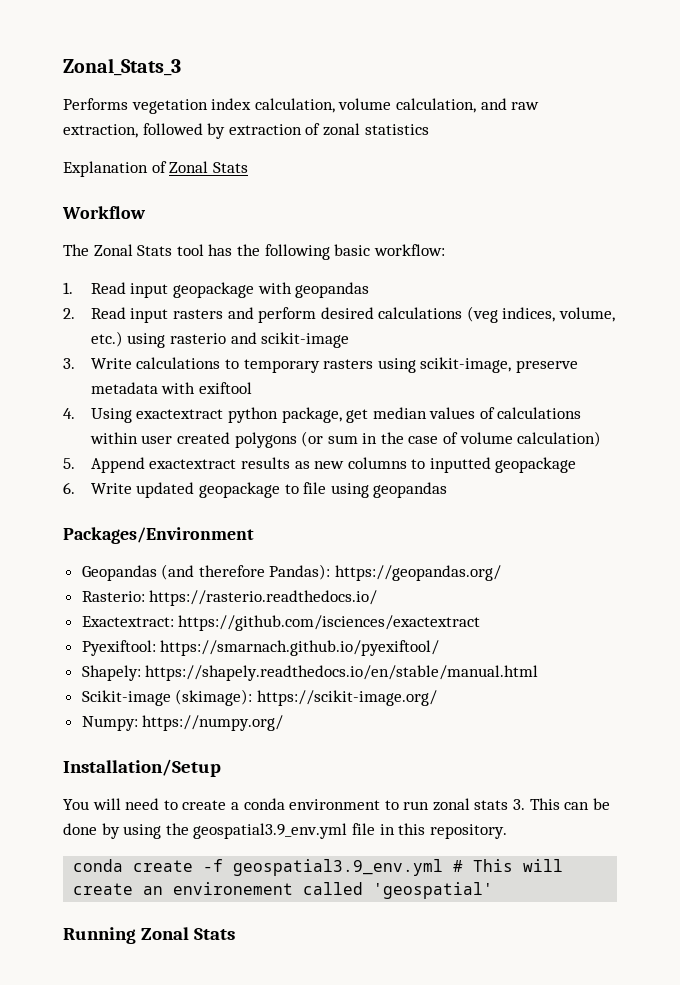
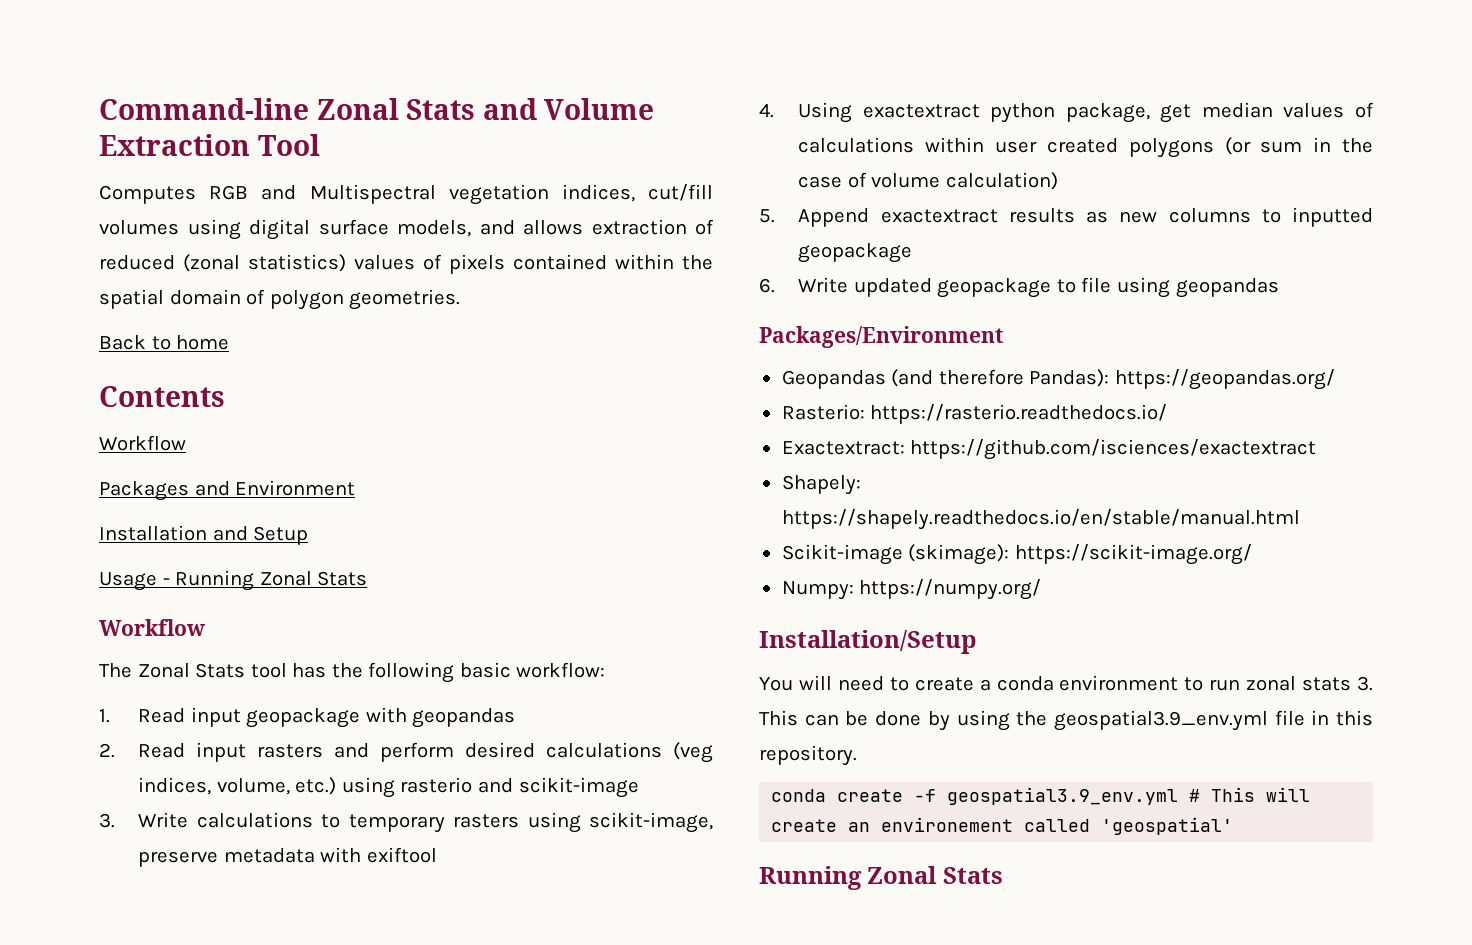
[63,58,181,76] [63,98,540,114] [63,123,429,139] [63,161,167,177] Zonal_Stats_3 // Performs vegetation index calculation, volume calculation, and raw extraction, followed by extraction of zonal statistics // Explanation of -> [99,98,655,120] [99,134,320,156] [99,184,713,205] [99,219,714,240] [99,254,713,274] [99,289,461,310] [99,335,230,350] [99,386,225,407] [99,435,186,451] [99,480,356,501] [99,525,309,545] [99,570,255,591] Command-line Zonal Stats and Volume Extraction Tool // Computes RGB and Multispectral vegetation indices, cut/fill volumes using digital surface models, and allows extraction of reduced (zonal statistics) values of pixels contained within the spatial domain of polygon geometries. // Back to home // Contents // Workflow // Packages and Environment // Installation and Setup // Usage - Running
[81,640,440,656] // Pyexiftool: https://smarnach.github.io/pyexiftool/ -> (1317, 449) none

